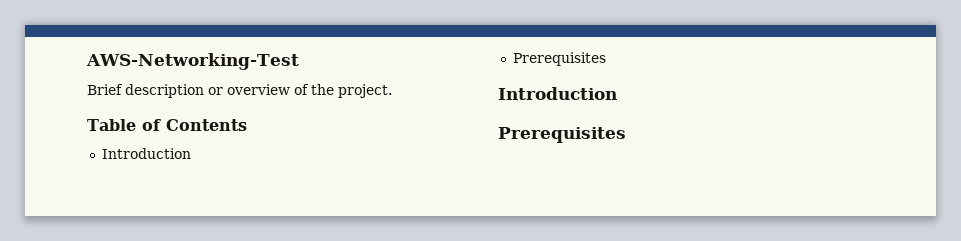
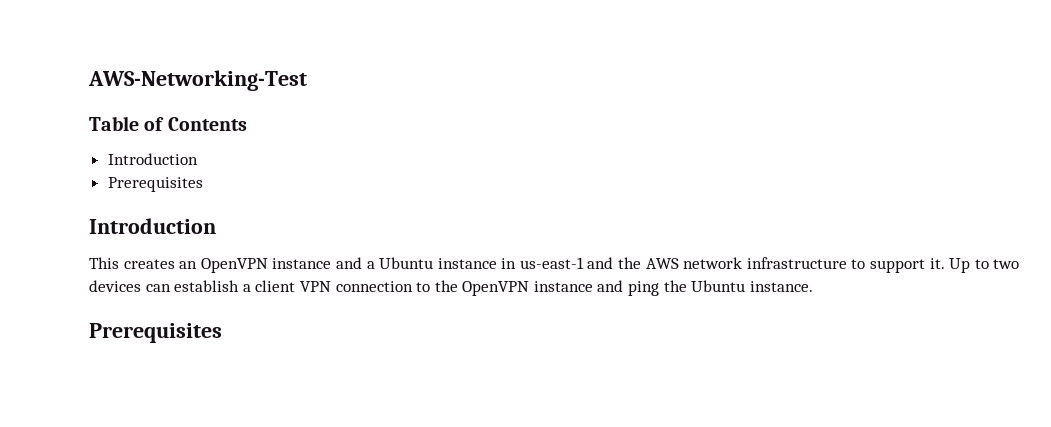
[87,84,392,98] // Brief description or overview of the project. -> (307, 80) none
(617, 93) none -> [89,257,1020,273] [89,280,813,296] // This creates an OpenVPN instance and a Ubuntu instance in us-east-1 and the AWS network infrastructure to support it. Up to two devices can establish a client VPN connection to the OpenVPN instance and ping the Ubuntu instance.

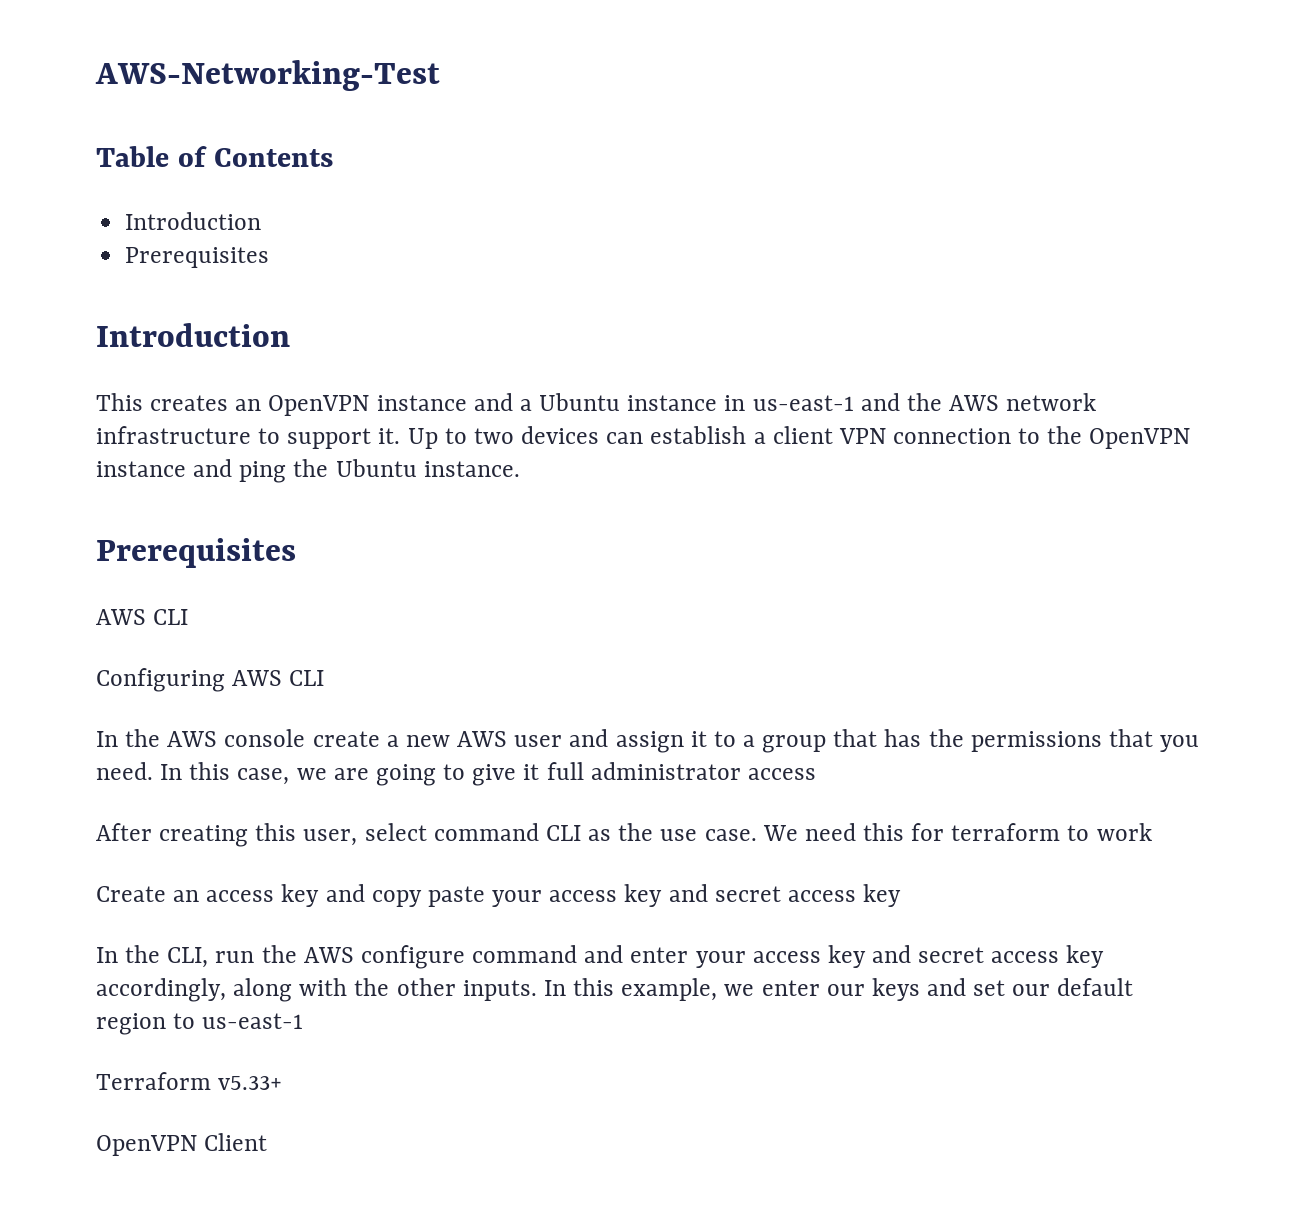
(222, 333) none -> [96,609,189,625] [96,668,325,692] [96,729,1200,753] [96,762,816,786] [96,823,1152,847] [96,884,902,907] [96,945,1105,969] [96,978,1134,1002] [96,1013,304,1035] [96,1072,283,1090] [96,1133,268,1156] // AWS CLI // Configuring AWS CLI // In the AWS console create a new AWS user and assign it to a group that has the permissions that you need. In this case, we are going to give it full administrator access // After creating this user, select command CLI as the use case. We need this for terraform to work // Create an access key and copy paste your access key and secret access key // In the CLI, run the AWS configure command and enter your access key and secret access key accordingly, along with the other inputs. In this example, we enter our keys and set our default region to us-east-1 // Terraform v5.33+ // OpenVPN Client

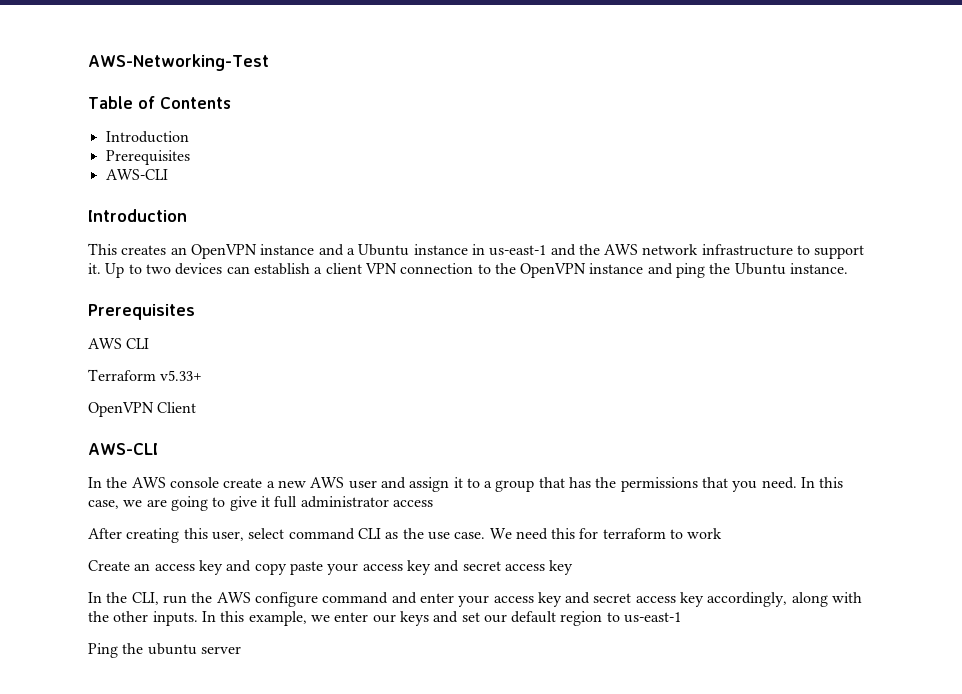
(270, 257) none -> [105,169,168,180] // AWS-CLI
[96,668,325,692] Configuring AWS CLI -> [88,369,203,381] [88,402,197,417] [88,443,158,455] Terraform v5.33+ // OpenVPN Client // AWS-CLI
[96,1072,283,1090] [96,1133,268,1156] Terraform v5.33+ // OpenVPN Client -> [88,643,241,658] Ping the ubuntu server

